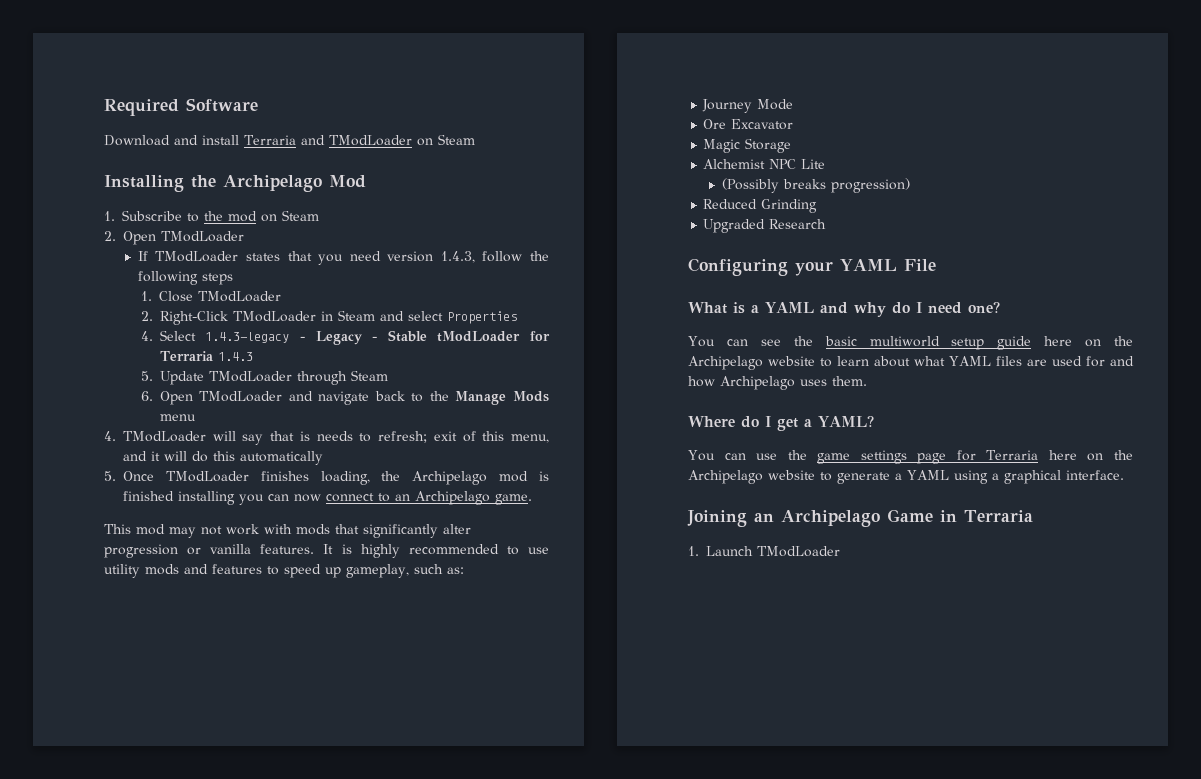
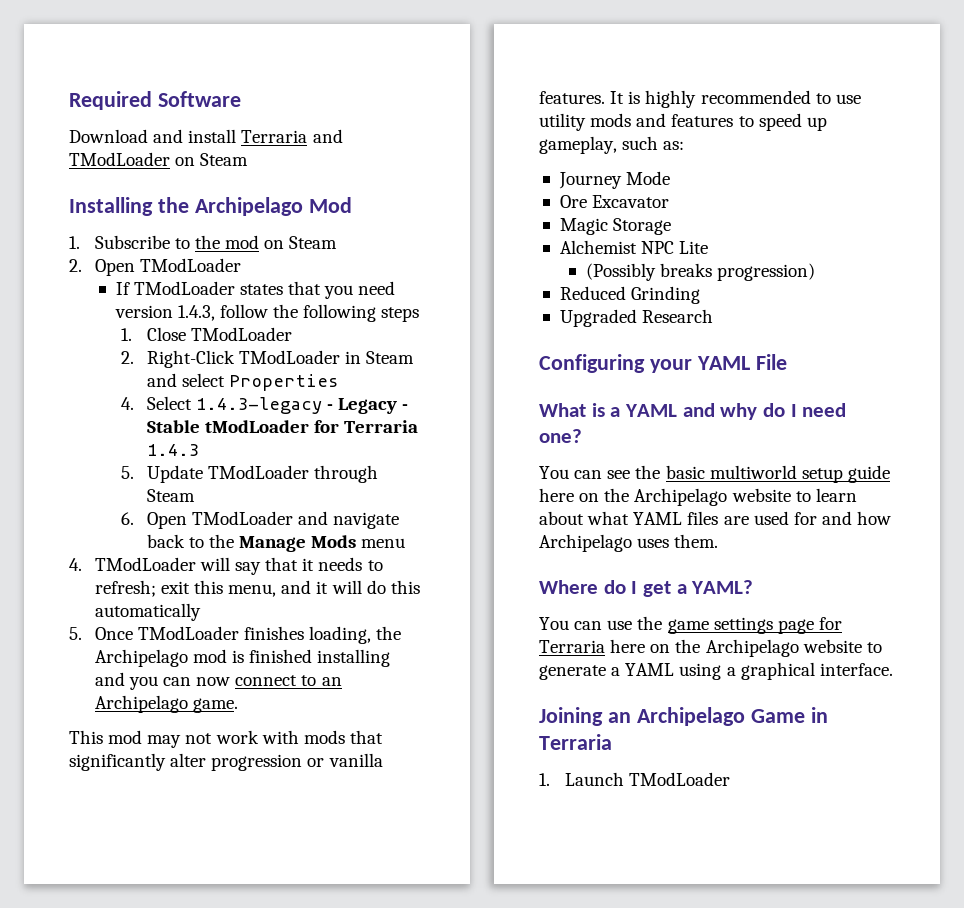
[299,431,310,441] is -> [302,558,315,571] it
[462,431,476,442] of -> (190, 587) none
(235, 498) none -> [94,672,125,686] and

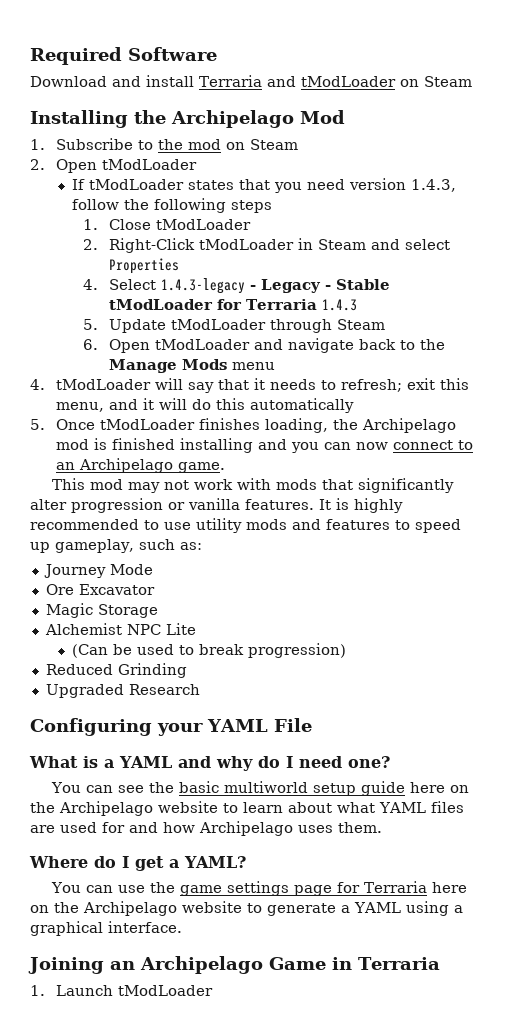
[69,152,170,166] TModLoader -> [300,76,396,87] tModLoader
[139,258,241,272] TModLoader -> [102,159,198,170] tModLoader
[133,281,235,295] TModLoader -> [89,179,185,190] tModLoader
[190,327,292,341] TModLoader -> [156,219,252,230] tModLoader
[238,350,340,364] TModLoader -> [199,239,295,250] tModLoader
[207,465,309,479] TModLoader -> [171,319,267,330] tModLoader
[191,511,293,525] TModLoader -> [155,339,251,350] tModLoader
[94,557,196,571] TModLoader -> [56,379,152,390] tModLoader
[137,626,239,640] TModLoader -> [100,419,196,430] tModLoader
[585,263,712,281] (Possibly breaks -> [72,644,245,658] (Can be used to break
[628,772,730,786] TModLoader -> [118,985,214,996] tModLoader

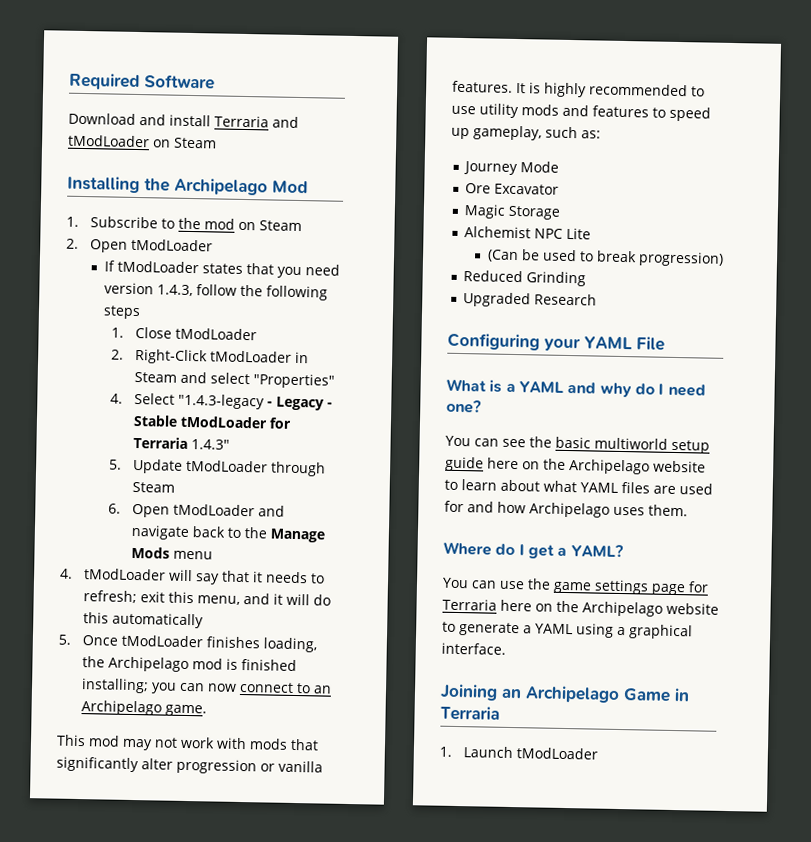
[109,258,180,274] Properties -> [252,373,335,389] "Properties"
[161,278,246,294] 1.4.3-legacy -> [177,393,265,410] "1.4.3-legacy
[322,299,358,311] 1.4.3 -> [190,439,230,450] 1.4.3"
[180,438,288,453] installing and -> [80,678,149,694] installing;

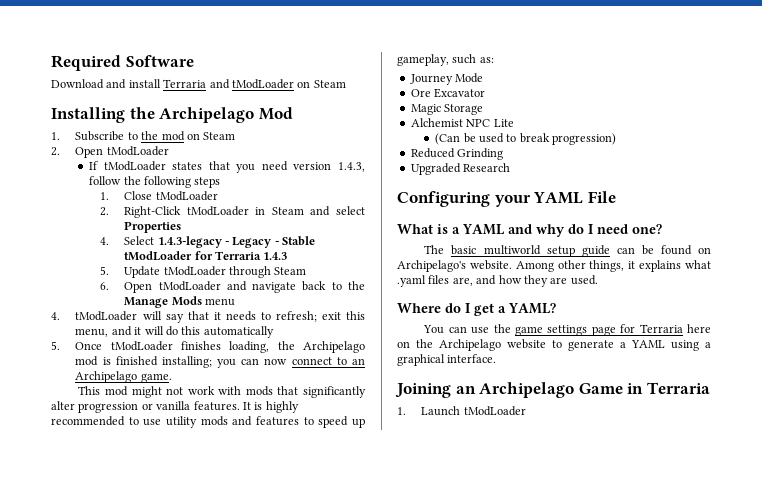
[252,373,335,389] "Properties" -> [124,221,182,233] Properties
[177,393,265,410] "1.4.3-legacy -> [157,236,222,248] 1.4.3-legacy
[190,439,230,450] 1.4.3" -> [263,252,288,260] 1.4.3
[122,738,153,751] may -> [131,386,162,398] might
[445,435,710,454] [445,456,706,475] [444,479,713,495] [444,500,688,518] You can see the basic multiworld setup guide here on the Archipelago website to learn about what YAML files are used for and how Archipelago uses them. -> [424,245,711,257] [397,260,711,272] [397,275,598,287] The basic multiworld setup guide can be found on Archipelago's website. Among other things, it explains what .yaml files are, and how they are used.

